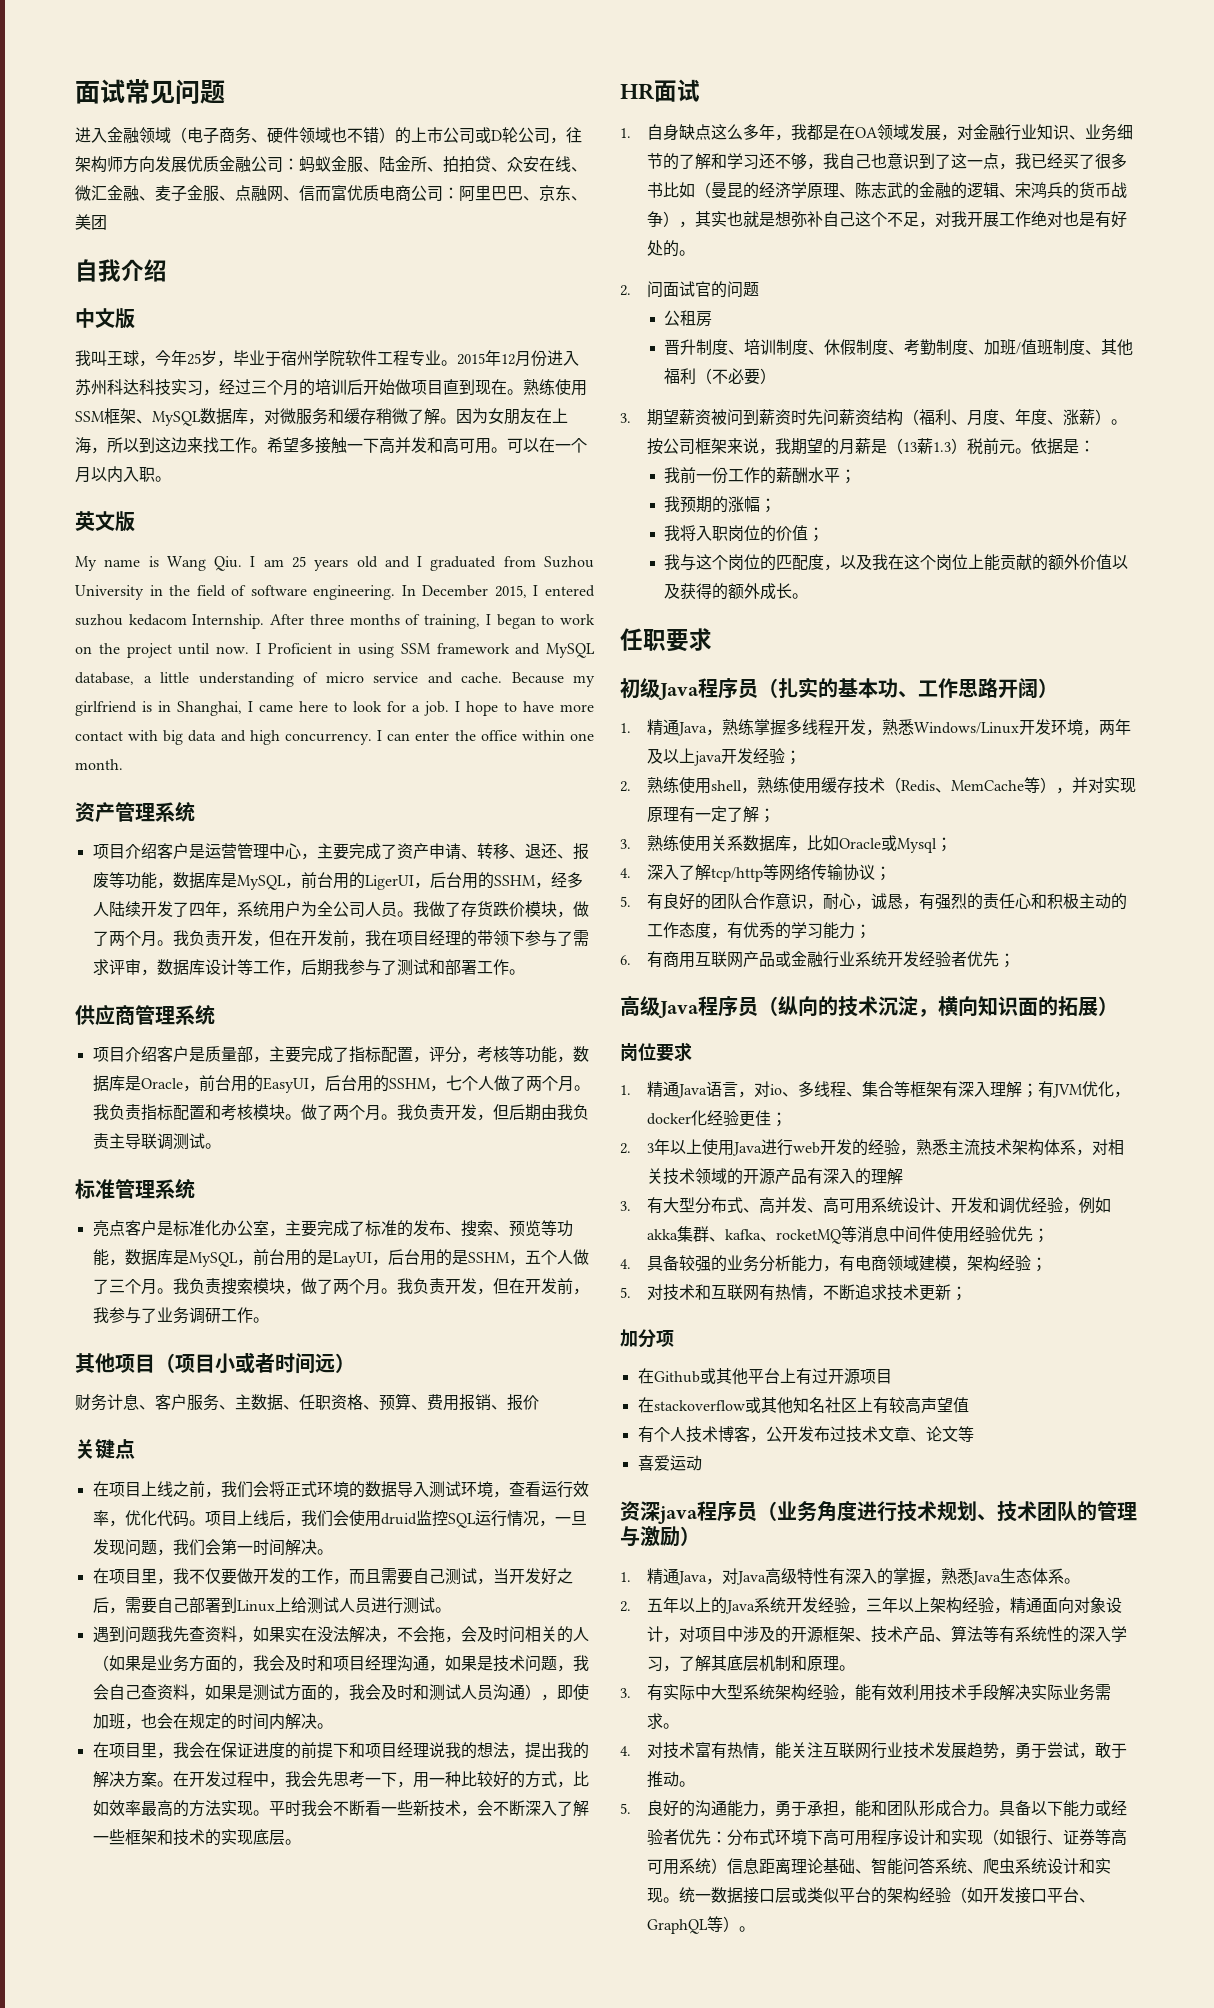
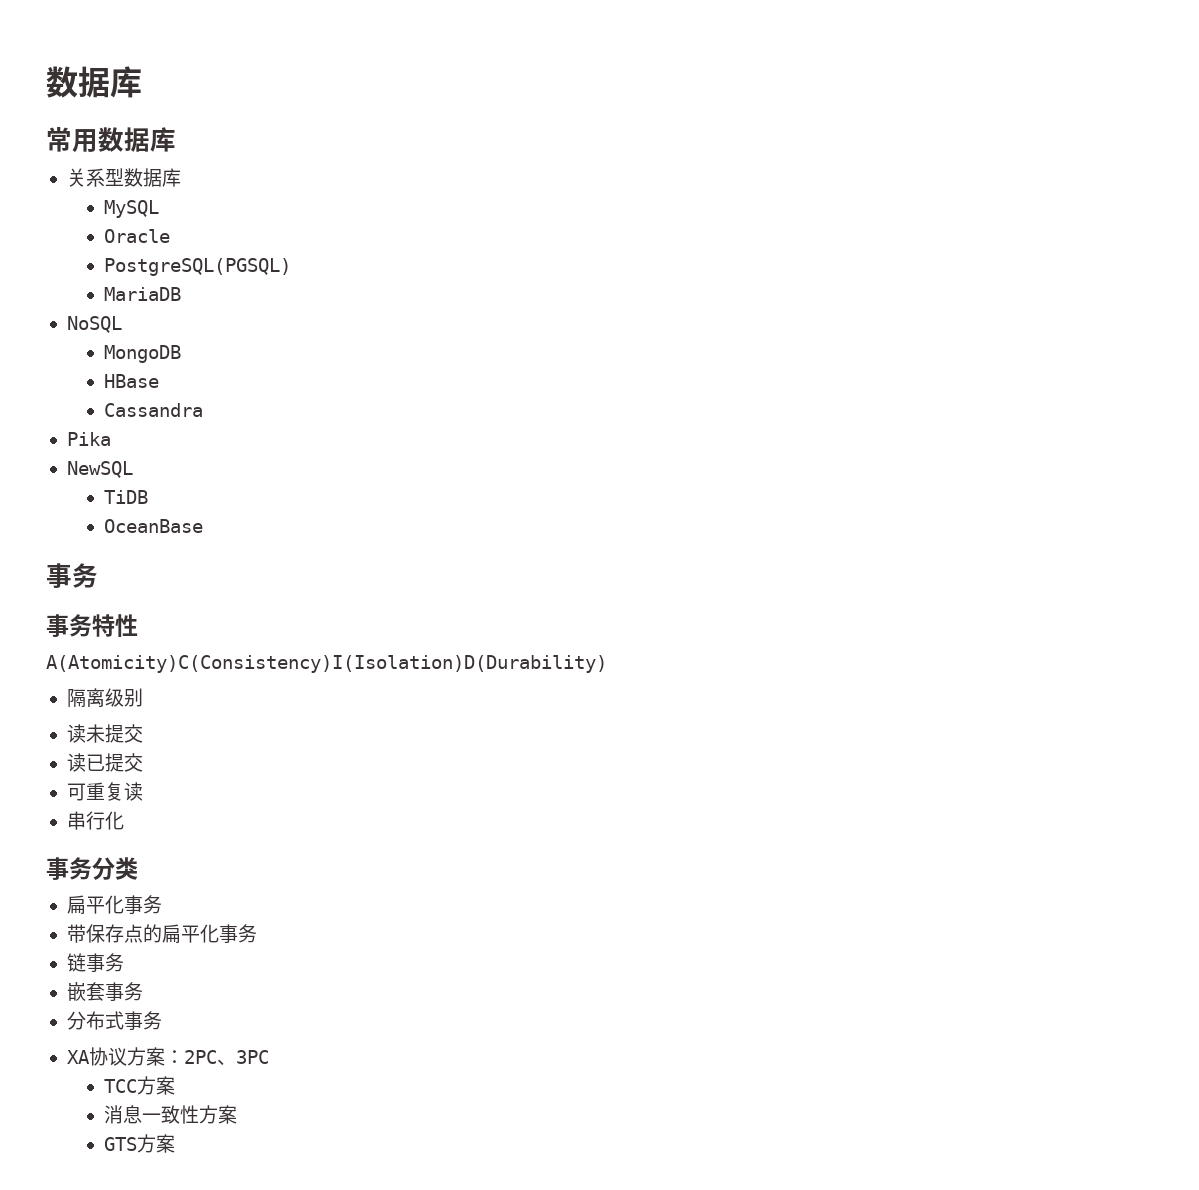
[75,79,225,104] [75,127,582,144] [75,156,587,173] [75,185,587,202] [75,214,107,230] [75,259,167,282] [75,308,135,329] [75,350,579,367] [75,379,587,396] [75,408,568,426] [75,437,587,454] [75,466,171,483] [75,511,135,532] [75,556,594,571] [75,585,596,600] [75,614,596,629] [75,643,595,658] [75,672,595,687] [75,701,594,716] [75,730,594,745] [75,759,123,770] [75,801,195,823] [92,843,589,860] [92,872,583,890] [92,901,589,918] [92,930,589,947] [92,959,525,976] [75,1004,215,1026] [92,1046,589,1063] [92,1075,590,1093] [92,1104,589,1121] [92,1133,221,1150] [75,1178,195,1199] [92,1220,573,1237] [92,1249,589,1267] [92,1278,589,1295] [92,1307,269,1324] [75,1352,355,1374] [75,1393,539,1411] [75,1439,135,1459] [92,1481,589,1498] [92,1510,587,1528] [92,1539,333,1556] [92,1568,573,1585] [92,1597,451,1614] [92,1626,589,1643] [92,1655,589,1672] [92,1684,589,1701] [92,1713,333,1730] [92,1742,589,1759] [92,1771,589,1788] [92,1800,589,1817] [92,1829,301,1846] [620,79,700,102] [620,124,1133,141] [646,153,1127,170] [646,182,1127,199] [646,211,1127,228] [646,240,695,257] [620,281,759,298] [664,310,713,326] [664,339,1134,356] [664,368,777,385] [620,409,1127,426] [646,438,1095,455] [664,467,857,484] [664,496,777,513] [664,525,825,542] [664,554,1129,571] [664,583,809,600] [620,628,712,652] [620,677,1058,700] [620,719,1131,736] [646,748,801,766] [620,777,1136,794] [646,806,775,823] [620,835,952,853] [620,863,891,882] [620,893,1127,910] [646,922,871,939] [620,951,1015,968] [620,996,1118,1018] [620,1042,692,1062] [620,1081,1130,1098] [646,1110,787,1127] [620,1139,1124,1156] [646,1168,903,1185] [620,1197,1111,1214] [646,1226,1049,1244] [620,1255,1047,1272] [620,1284,967,1301] [620,1329,674,1348] [637,1368,892,1385] [637,1397,969,1414] [637,1426,974,1443] [637,1455,702,1471] [620,1500,1137,1524] [620,1526,700,1547] [620,1568,1080,1585] [620,1597,1122,1614] [646,1625,1127,1643] [646,1655,855,1672] [620,1684,1111,1701] [646,1713,679,1729] [620,1742,1127,1759] [646,1771,695,1788] [620,1800,1127,1817] [646,1829,1127,1846] [646,1858,1111,1875] [646,1887,1095,1904] [646,1916,755,1934] 面试常见问题 // 进入金融领域（电子商务、硬件领域也不错）的上市公司或D轮公司，往架构师方向发展优质金融公司：蚂蚁金服、陆金所、拍拍贷、众安在线、微汇金融、麦子金服、点融网、信而富优质电商公司：阿里巴巴、京东、美团 // 自我介绍 // 中文版 // 我叫王球，今年25岁，毕业于宿州学院软件工程专业。2015年12月份进入苏州科达科技实习，经过三个月的培训后开始做项目直到现在。熟练使用SSM框架、MySQL数据库，对微服务和缓存稍微了解。因为女朋友在上海，所以到这边来找工作。希望多接触一下高并发和高可用。可以在一个月以内入职。 // 英文版 // My name is Wang Qiu. I am 25 years old and I graduated from Suzhou University in the field of software engineering. In December 2015, I entered suzhou kedacom Internship. After three months of training, I began to work on the project until now. I Proficient in using SSM framework and MySQL database, a little understanding of micro service and cache. Because my girlfriend is in Shanghai, I came here to look for a job. I hope to have more contact with big data and high concurrency. I can enter the office within one month. // 资产管理系统 // 项目介绍客户是运营管理中心，主要完成了资产申请、转移、退还、报废等功能，数据库是MySQL，前台用的LigerUI，后台用的SSHM，经多人陆续开发了四年，系统用户为全公司人员。我做了存货跌价模块，做了两个月。我负责开发，但在开发前，我在项目经理的带领下参与了需求评审，数据库设计等工作，后期我参与了测试和部署工作。 // 供应商管理系统 // 项目介绍客户是质量部，主要完成了指标配置，评分，考核等功能，数据库是Oracle，前台用的EasyUI，后台用的SSHM，七个人做了两个月。我负责指标配置和考核模块。做了两个月。我负责开发，但后期由我负责主导联调测试。 // 标准管理系统 // 亮点客户是标准化办公室，主要完成了标准的发布、搜索、预览等功能，数据库是MySQL，前台用的是LayUI，后台用的是SSHM，五个人做了三个月。我负责搜索模块，做了两个月。我负责开发，但在开发前，我参与了业务调研工作。 // 其他项目（项目小或者时间远） // 财务计息、客户服务、主数据、任职资格、预算、费用报销、报价 // 关键点 // 在项目上线之前，我们会将正式环境的数据导入测试环境，查看运行效率，优化代码。项目上线后，我们会使用druid监控SQL运行情况，一旦发现问题，我们会第一时间解决。 // 在项目里，我不仅要做开发的工作，而且需要自己测试，当开发好之后，需要自己部署到Linux上给测试人员进行测试。 // 遇到问题我先查资料，如果实在没法解决，不会拖，会及时问相关的人（如果是业务方面的，我会及时和项目经理沟通，如果是技术问题，我会自己查资料，如果是测试方面的，我会及时和测试人员沟通），即使加班，也会在规定的时间内解决。 // 在项目里，我会在保证进度的前提下和项目经理说我的想法，提出我的解决方案。在开发过程中，我会先思考一下，用一种比较好的方式，比如效率最高的方法实现。平时我会不断看一些新技术，会不断深入了解一些框架和技术的实现底层。 // HR面试 // 1.自身缺点这么多年，我都是在OA领域发展，对金融行业知识、业务细节的了解和学习还不够，我自己也意识到了这一点，我已经买了很多书比如（曼昆的经济学原理、陈志武的金融的逻辑、宋鸿兵的货币战争），其实也就是想弥补自己这个不足，对我开展工作绝对也是有好处的。 // 2.问面试官的问题 // 公租房 // 晋升制度、培训制度、休假制度、考勤制度、加班/值班制度、其他福利（不必要） // 3.期望薪资被问到薪资时先问薪资结构（福利、月度、年度、涨薪）。按公司框架来说，我期望的月薪是（13薪1.3）税前元。依据是： // 我前一份工作的薪酬水平； // 我预期的涨幅； // 我将入职岗位的价值； // 我与这个岗位的匹配度，以及我在这个岗位上能贡献的额外价值以及获得的额外成长。 // 任职要求 // 初级Java程序员（扎实的基本功、工作思路开阔） // 1.精通Java，熟练掌握多线程开发，熟悉Windows/Linux开发环境，两年及以上java开发经验； // 2.熟练使用shell，熟练使用缓存技术（Redis、MemCache等），并对实现原理有一定了解； // 3.熟练使用关系数据库，比如Oracle或Mysql； // 4.深入了解tcp/http等网络传输协议； // 5.有良好的团队合作意识，耐心，诚恳，有强烈的责任心和积极主动的工作态度，有优秀的学习能力； // 6.有商用互联网产品或金融行业系统开发经验者优先； // 高级Java程序员（纵向的技术沉淀，横向知识面的拓展） // 岗位要求 // 1.精通Java语言，对io、多线程、集合等框架有深入理解；有JVM优化，docker化经验更佳； // 2. 3年以上使用Java进行web开发的经验，熟悉主流技术架构体系，对相关技术领域的开源产品有深入的理解 // 3.有大型分布式、高并发、高可用系统设计、开发和调优经验，例如akka集群、kafka、rocketMQ等消息中间件使用经验优先； // 4.具备较强的业务分析能力，有电商领域建模，架构经验； // 5.对技术和互联网有热情，不断追求技术更新； // 加分项 // 在Github或其他平台上有过开源项目 // 在stackoverflow或其他知名社区上有较高声望值 // 有个人技术博客，公开发布过技术文章、论文等 // 喜爱运动 // 资深java程序员（业务角度进行技术规划、技术团队的管理与激励） // 1.精通Java，对Java高级特性有深入的掌握，熟悉Java生态体系。 // 2.五年以上的Java系统开发经验，三年以上架构经验，精通面向对象设计，对项目中涉及的开源框架、技术产品、算法等有系统性的深入学习，了解其底层机制和原理。 // 3.有实际中大型系统架构经验，能有效利用技术手段解决实际业务需求。 // 4.对技术富有热情，能关注互联网行业技术发展趋势，勇于尝试，敢于推动。 // 5.良好的沟通能力，勇于承担，能和团队形成合力。具备以下能力或经验者优先：分布式环境下高可用程序设计和实现（如银行、证券等高可用系统）信息距离理论基础、智能问答系统、爬虫系统设计和实现。统一数据接口层或类似平台的架构经验（如开发接口平台、GraphQL等）。 -> [46,66,142,98] [46,127,176,153] [66,168,181,187] [103,200,159,218] [103,229,170,243] [103,258,291,276] [103,287,181,301] [66,316,122,333] [103,345,181,363] [103,374,159,388] [103,403,203,417] [66,432,111,446] [66,461,133,478] [103,490,148,504] [103,519,203,533] [46,563,98,588] [46,614,138,637] [46,655,607,673] [66,688,143,708] [66,724,143,743] [66,753,143,772] [66,782,143,801] [66,811,124,830] [46,857,138,880] [66,895,162,914] [66,924,257,943] [66,953,124,972] [66,982,143,1001] [66,1011,162,1030] [66,1047,269,1066] [103,1076,175,1095] [103,1105,237,1124] [103,1134,175,1153] 数据库 // 常用数据库 // 关系型数据库 // MySQL // Oracle // PostgreSQL(PGSQL) // MariaDB // NoSQL // MongoDB // HBase // Cassandra // Pika // NewSQL // TiDB // OceanBase // 事务 // 事务特性 // A(Atomicity)C(Consistency)I(Isolation)D(Durability) // 隔离级别 // 读未提交 // 读已提交 // 可重复读 // 串行化 // 事务分类 // 扁平化事务 // 带保存点的扁平化事务 // 链事务 // 嵌套事务 // 分布式事务 // XA协议方案：2PC、3PC // TCC方案 // 消息一致性方案 // GTS方案

